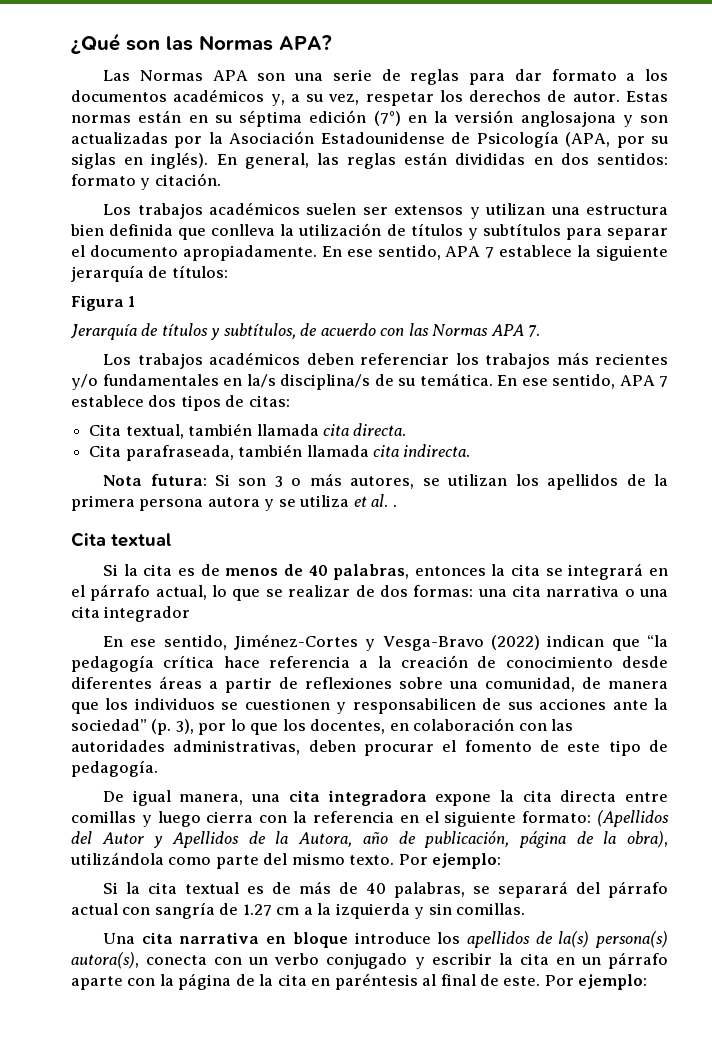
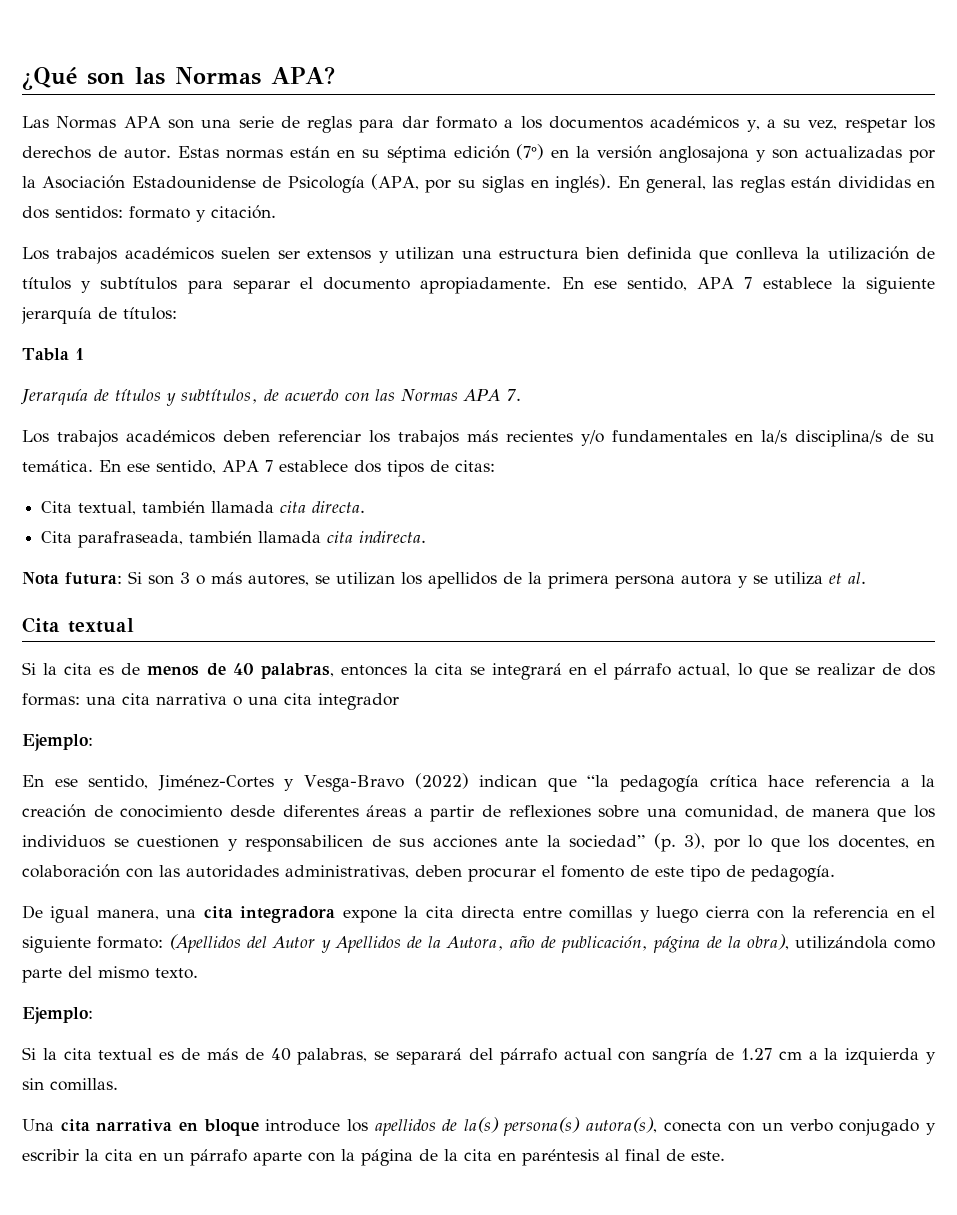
[71,295,124,311] Figura -> [22,348,69,361] Tabla
[392,504,397,507] . -> (866, 578) none
(191, 614) none -> [22,734,93,751] // Ejemplo:
[398,853,502,869] Por ejemplo: -> [22,1007,93,1024] // Ejemplo:
[544,974,648,990] Por ejemplo: -> (725, 1156) none

